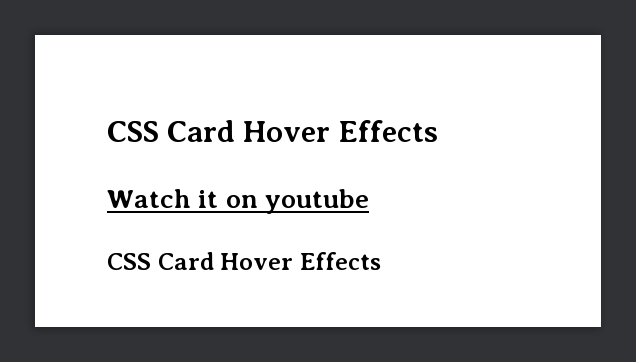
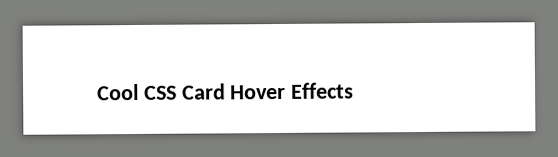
[107,120,438,142] [107,189,369,214] [107,252,381,270] CSS Card Hover Effects // Watch it on youtube // CSS Card Hover Effects -> [97,82,355,101] Cool CSS Card Hover Effects

